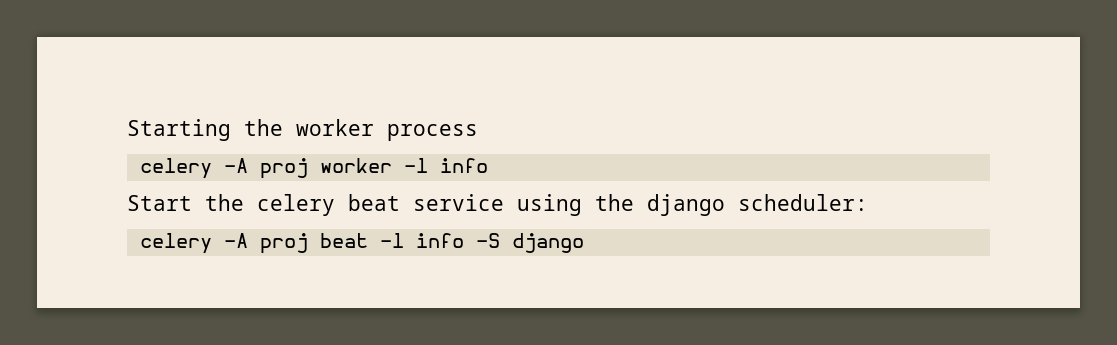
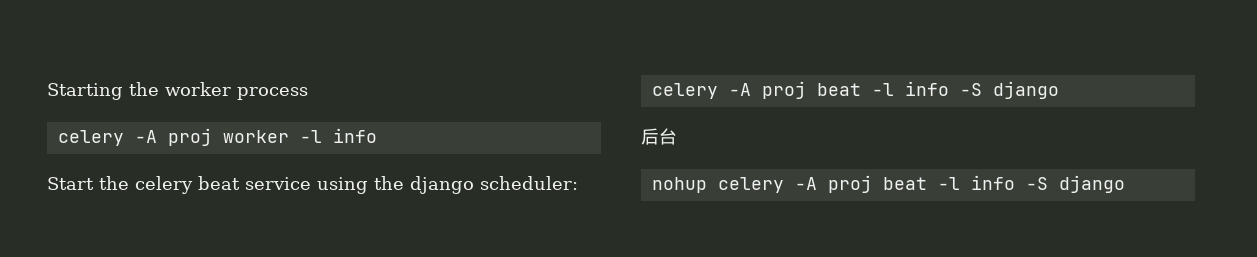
(584, 243) none -> [641,128,677,145] [651,175,1125,193] // 后台 // nohup celery -A proj beat -l info -S django

